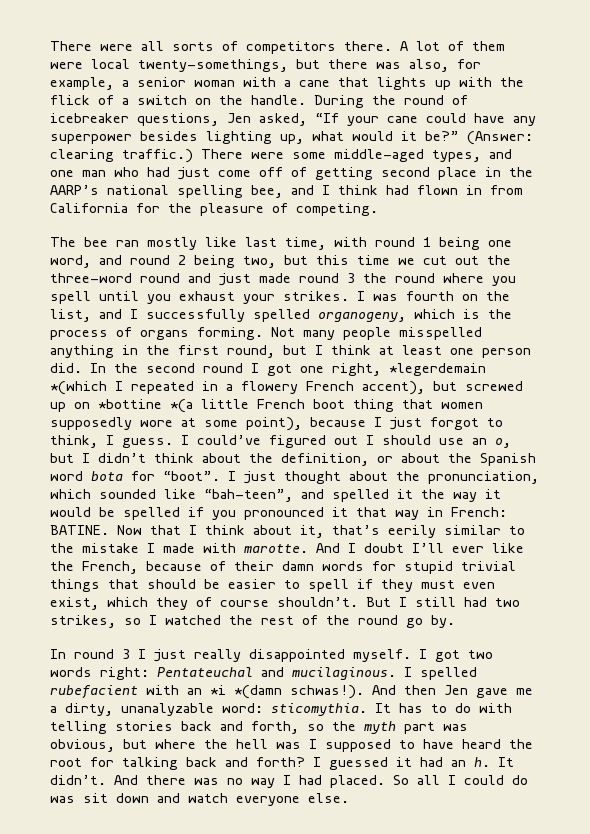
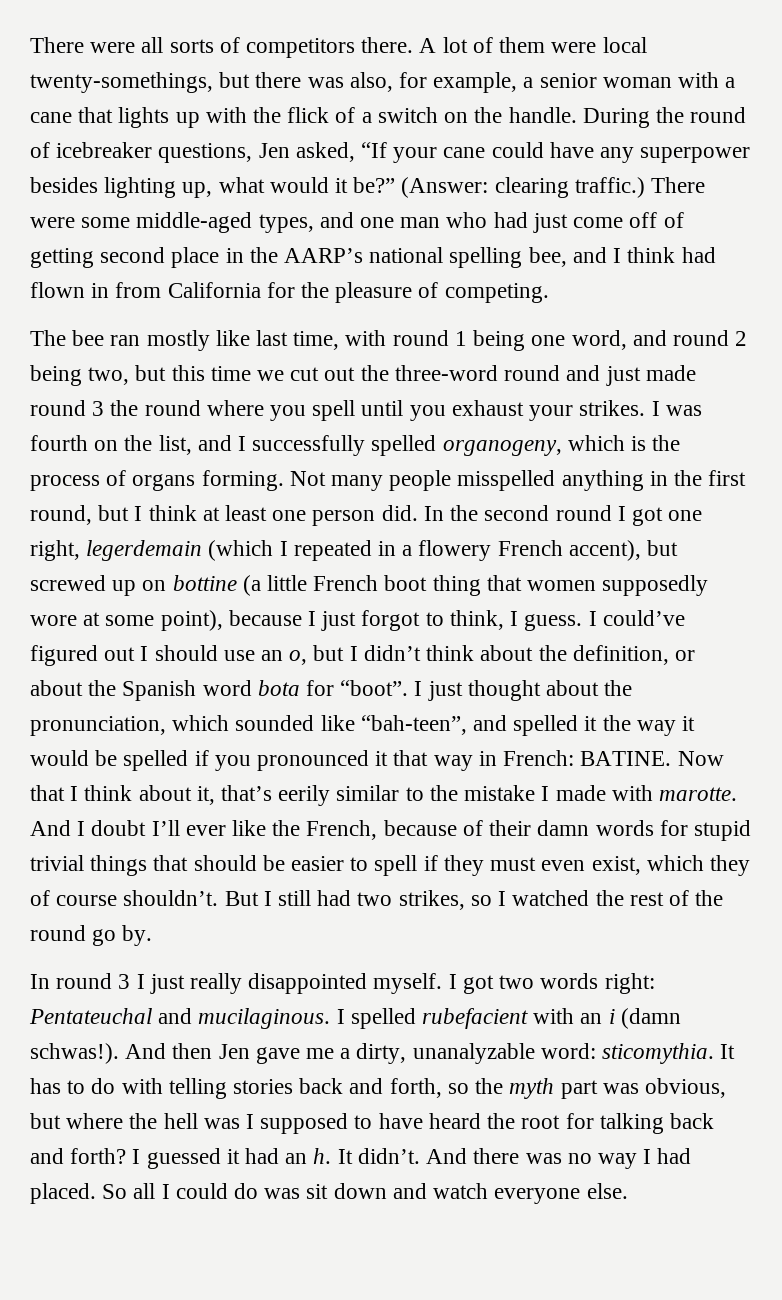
[389,363,486,376] [50,381,107,395] *legerdemain *(which -> [86,540,274,561] legerdemain (which
[98,399,193,413] *bottine *(a -> [172,575,261,596] bottine (a
[210,685,282,699] *i *(damn -> [608,1008,681,1029] i (damn

